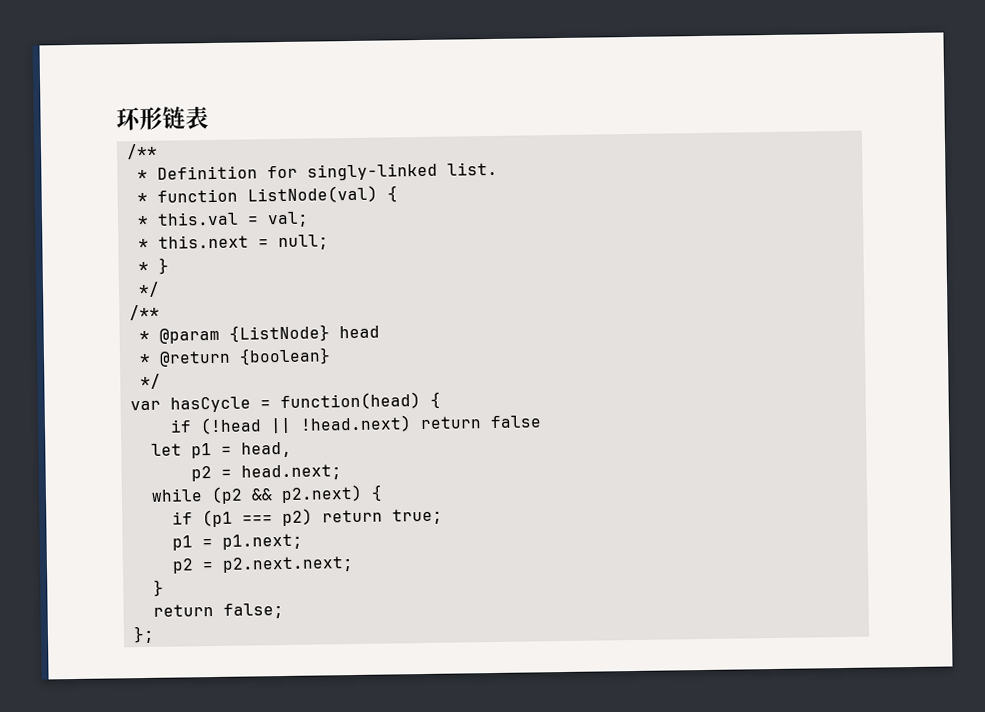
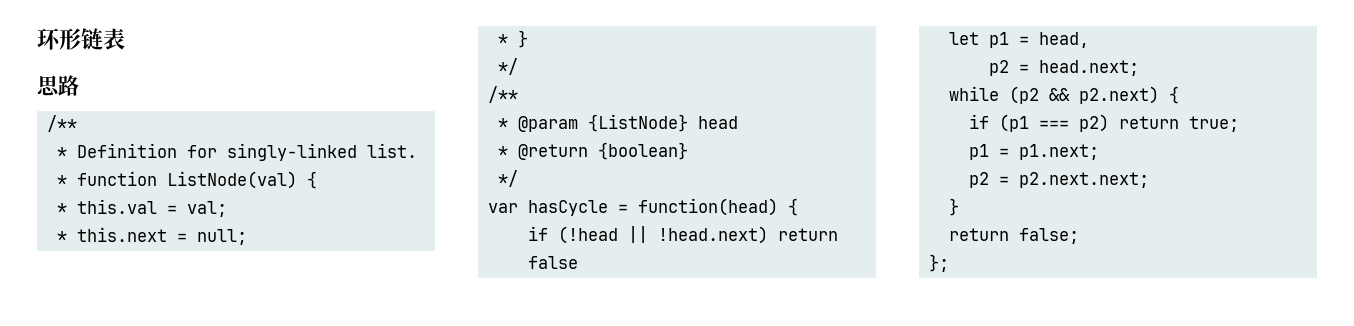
(209, 118) none -> [37,75,79,96] // 思路

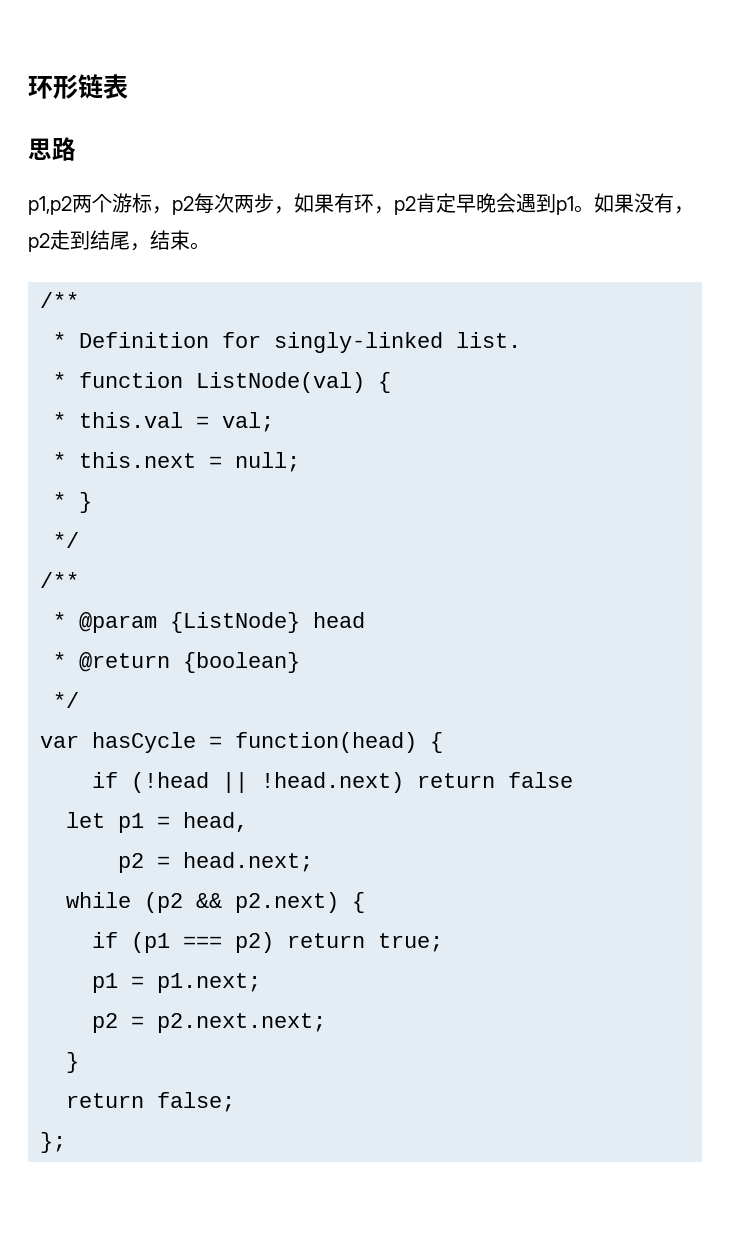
(79, 85) none -> [28,193,694,215] [28,230,210,252] // p1,p2两个游标，p2每次两步，如果有环，p2肯定早晚会遇到p1。如果没有，p2走到结尾，结束。

